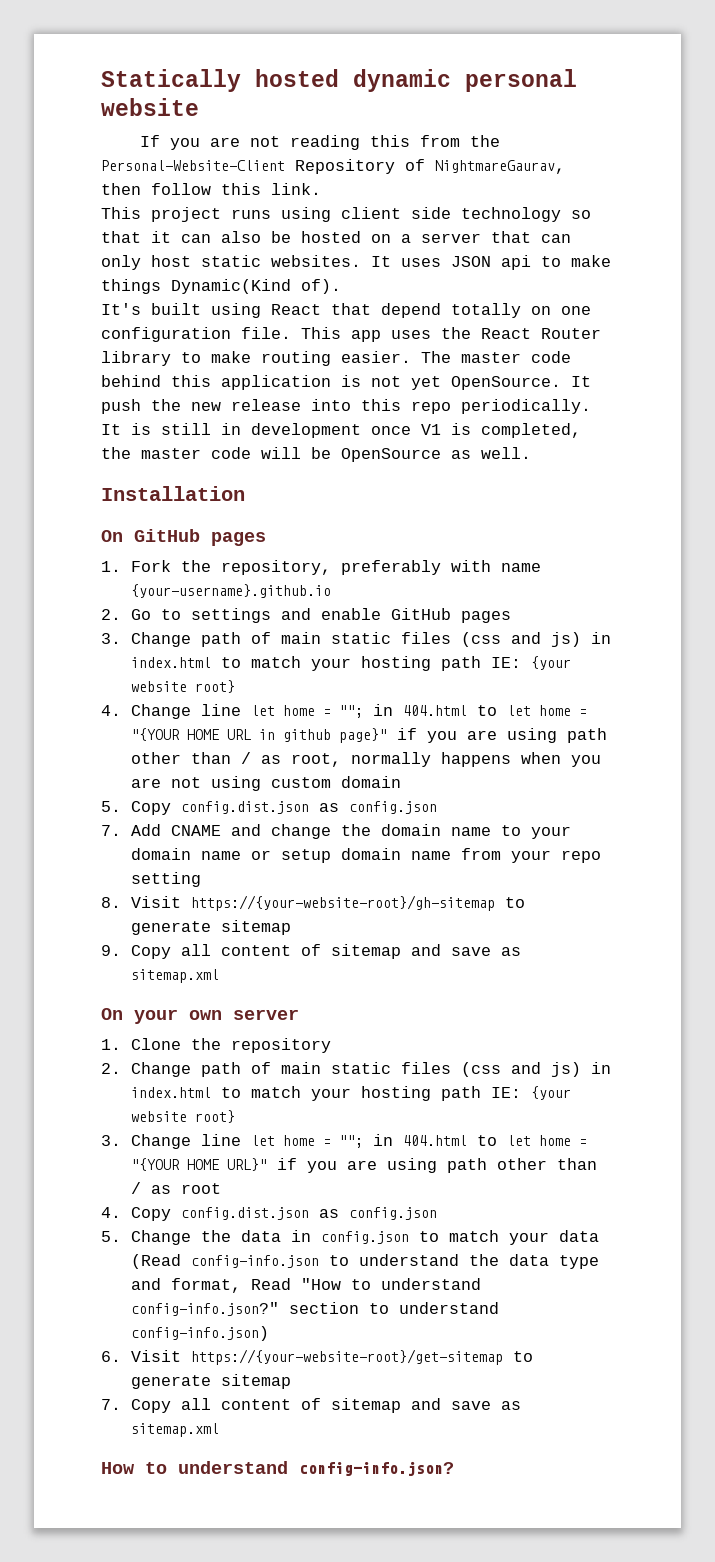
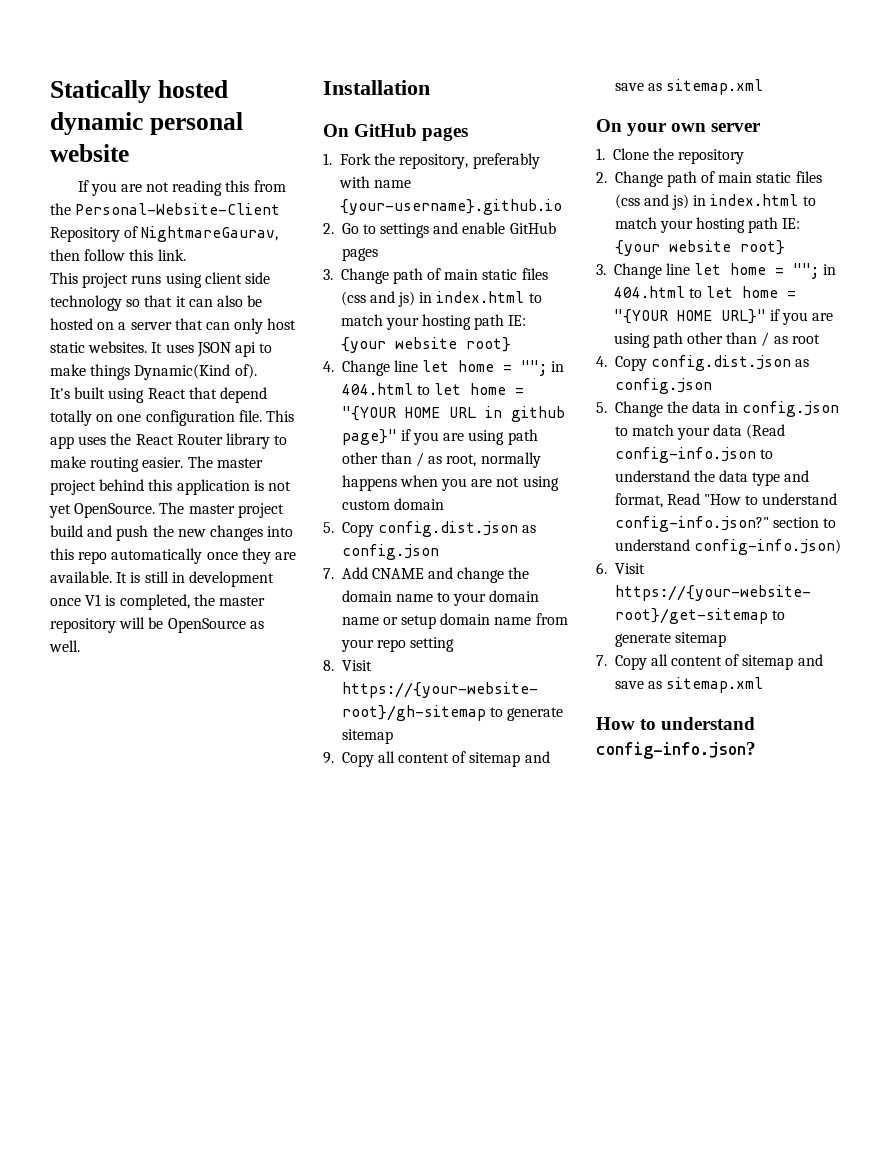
[531,351,571,363] code -> [50,480,96,495] project
[571,376,591,387] It -> [159,502,284,518] [50,525,113,537] The master project build and
[231,399,301,411] release -> [209,525,263,541] changes
[461,399,591,414] periodically. -> [111,548,296,564] [50,571,112,583] automatically once they are available.
[211,447,251,459] code -> [50,618,116,633] repository

